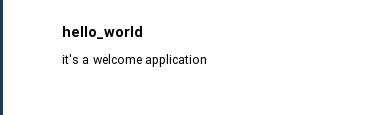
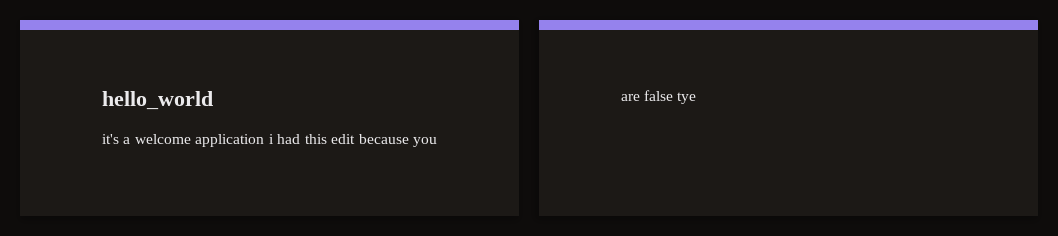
(208, 60) none -> [268,134,438,147] [621,90,697,104] i had this edit because you are false tye

